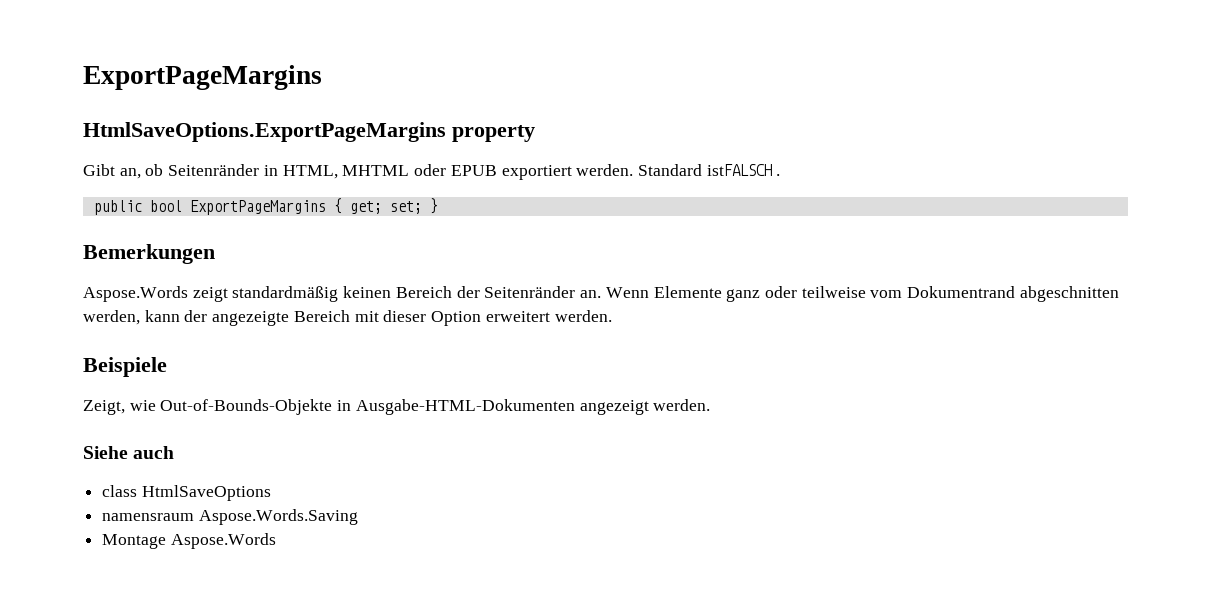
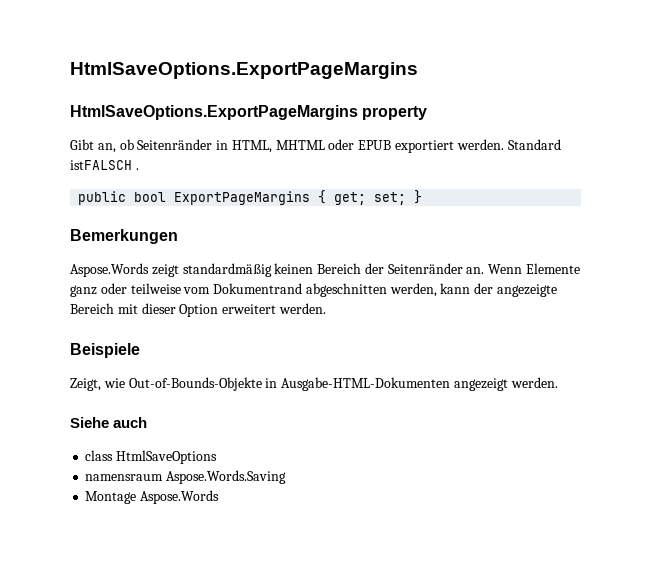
[83,65,322,90] ExportPageMargins -> [70,62,418,79] HtmlSaveOptions.ExportPageMargins

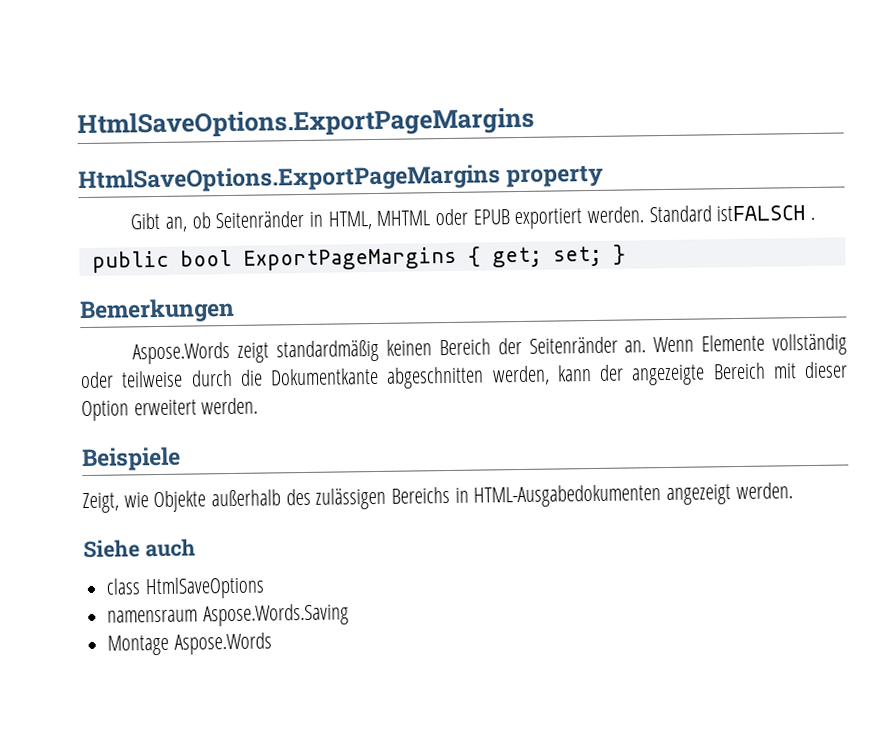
[70,285,97,297] ganz -> [771,333,847,356] vollständig
[183,283,303,294] vom Dokumentrand -> [190,367,379,387] durch die Dokumentkante
[128,377,451,391] Out-of-Bounds-Objekte in Ausgabe-HTML-Dokumenten -> [153,484,662,513] Objekte außerhalb des zulässigen Bereichs in HTML-Ausgabedokumenten

